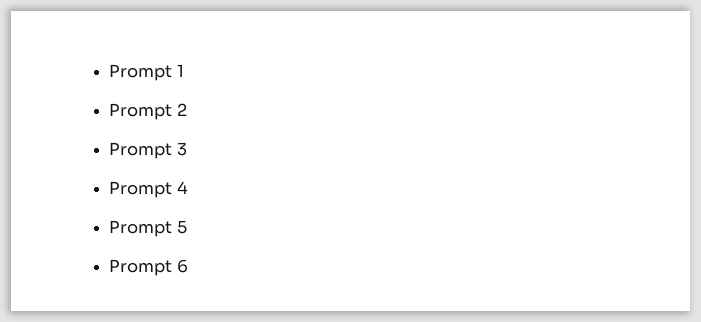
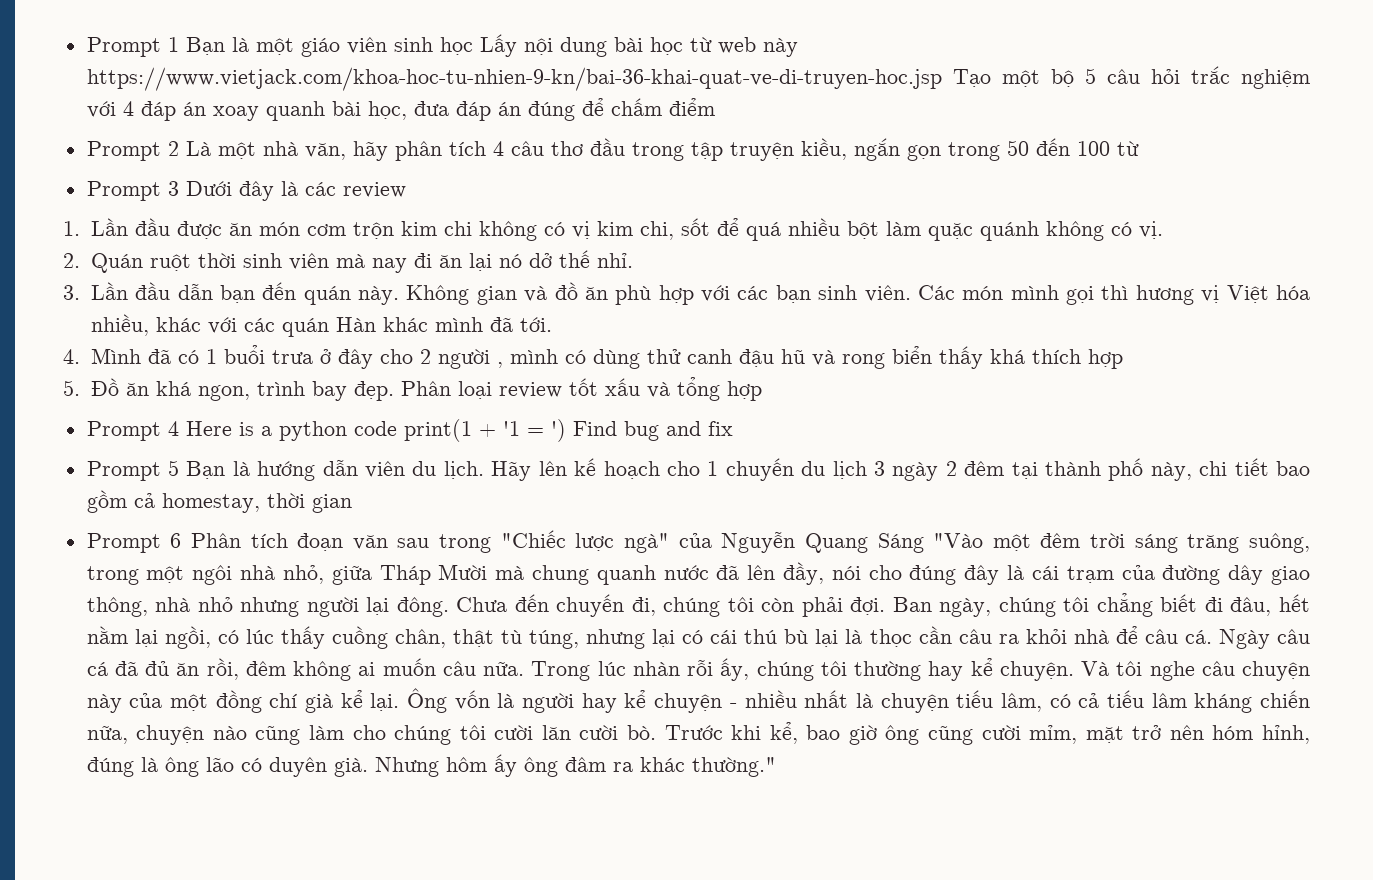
[109,103,187,120] [109,142,187,159] [109,181,188,198] [109,220,187,237] [109,259,188,276] // Prompt 2 // Prompt 3 // Prompt 4 // Prompt 5 // Prompt 6 -> [185,34,798,57] [86,66,1311,91] [86,98,715,121] [86,138,1139,161] [86,181,406,201] [63,218,1163,241] [63,250,633,273] [63,282,1311,305] [90,314,552,337] [63,345,1123,369] [63,377,762,401] [86,419,733,442] [86,458,1311,481] [86,490,352,513] [86,530,1310,553] [86,562,1310,585] [86,593,1311,617] [86,626,1310,649] [86,658,1310,681] [86,688,1310,713] [86,722,1310,745] [86,754,776,777] Bạn là một giáo viên sinh học Lấy nội dung bài học từ web này https://www.vietjack.com/khoa-hoc-tu-nhien-9-kn/bai-36-khai-quat-ve-di-truyen-hoc.jsp Tạo một bộ 5 câu hỏi trắc nghiệm với 4 đáp án xoay quanh bài học, đưa đáp án đúng để chấm điểm // Prompt 2 Là một nhà văn, hãy phân tích 4 câu thơ đầu trong tập truyện kiều, ngắn gọn trong 50 đến 100 từ // Prompt 3 Dưới đây là các review // 1. Lần đầu được ăn món cơm trộn kim chi không có vị kim chi, sốt để quá nhiều bột làm quặc quánh không có vị. // 2. Quán ruột thời sinh viên mà nay đi ăn lại nó dở thế nhỉ. // 3. Lần đầu dẫn bạn đến quán này. Không gian và đồ ăn phù hợp với các bạn sinh viên. Các món mình gọi thì hương vị Việt hóa nhiều, khác với các quán Hàn khác mình đã tới. // 4. Mình đã có 1 buổi trưa ở đây cho 2 người , mình có dùng thử canh đậu hũ và rong biển thấy khá thích hợp // 5. Đồ ăn khá ngon, trình bay đẹp. Phân loại review tốt xấu và tổng hợp // Prompt 4 Here is a python code print(1 + '1 = ') Find bug and fix // Prompt 5 Bạn là hướng dẫn viên du lịch. Hãy lên kế hoạch cho 1 chuyến du lịch 3 ngày 2 đêm tại thành phố này, chi tiết bao gồm cả homestay, thời gian // Prompt 6 Phân tích đoạn văn sau trong "Chiếc lược ngà" của Nguyễn Quang Sáng "Vào một đêm trời sáng trăng suông, trong một ngôi nhà nhỏ, giữa Tháp Mười mà chung quanh nước đã lên đầy, nói cho đúng đây là cái trạm của đường dây giao thông, nhà nhỏ nhưng người lại đông. Chưa đến chuyến đi, chúng tôi còn phải đợi. Ban ngày, chúng tôi chẳng biết đi đâu, hết nằm lại ngồi, có lúc thấy cuồng chân, thật tù túng, nhưng lại có cái thú bù lại là thọc cần câu ra khỏi nhà để câu cá. Ngày câu cá đã đủ ăn rồi, đêm không ai muốn câu nữa. Trong lúc nhàn rỗi ấy, chúng tôi thường hay kể chuyện. Và tôi nghe câu chuyện này của một đồng chí già kể lại. Ông vốn là người hay kể chuyện - nhiều nhất là chuyện tiếu lâm, có cả tiếu lâm kháng chiến nữa, chuyện nào cũng làm cho chúng tôi cười lăn cười bò. Trước khi kể, bao giờ ông cũng cười mỉm, mặt trở nên hóm hỉnh, đúng là ông lão có duyên già. Nhưng hôm ấy ông đâm ra khác thường."

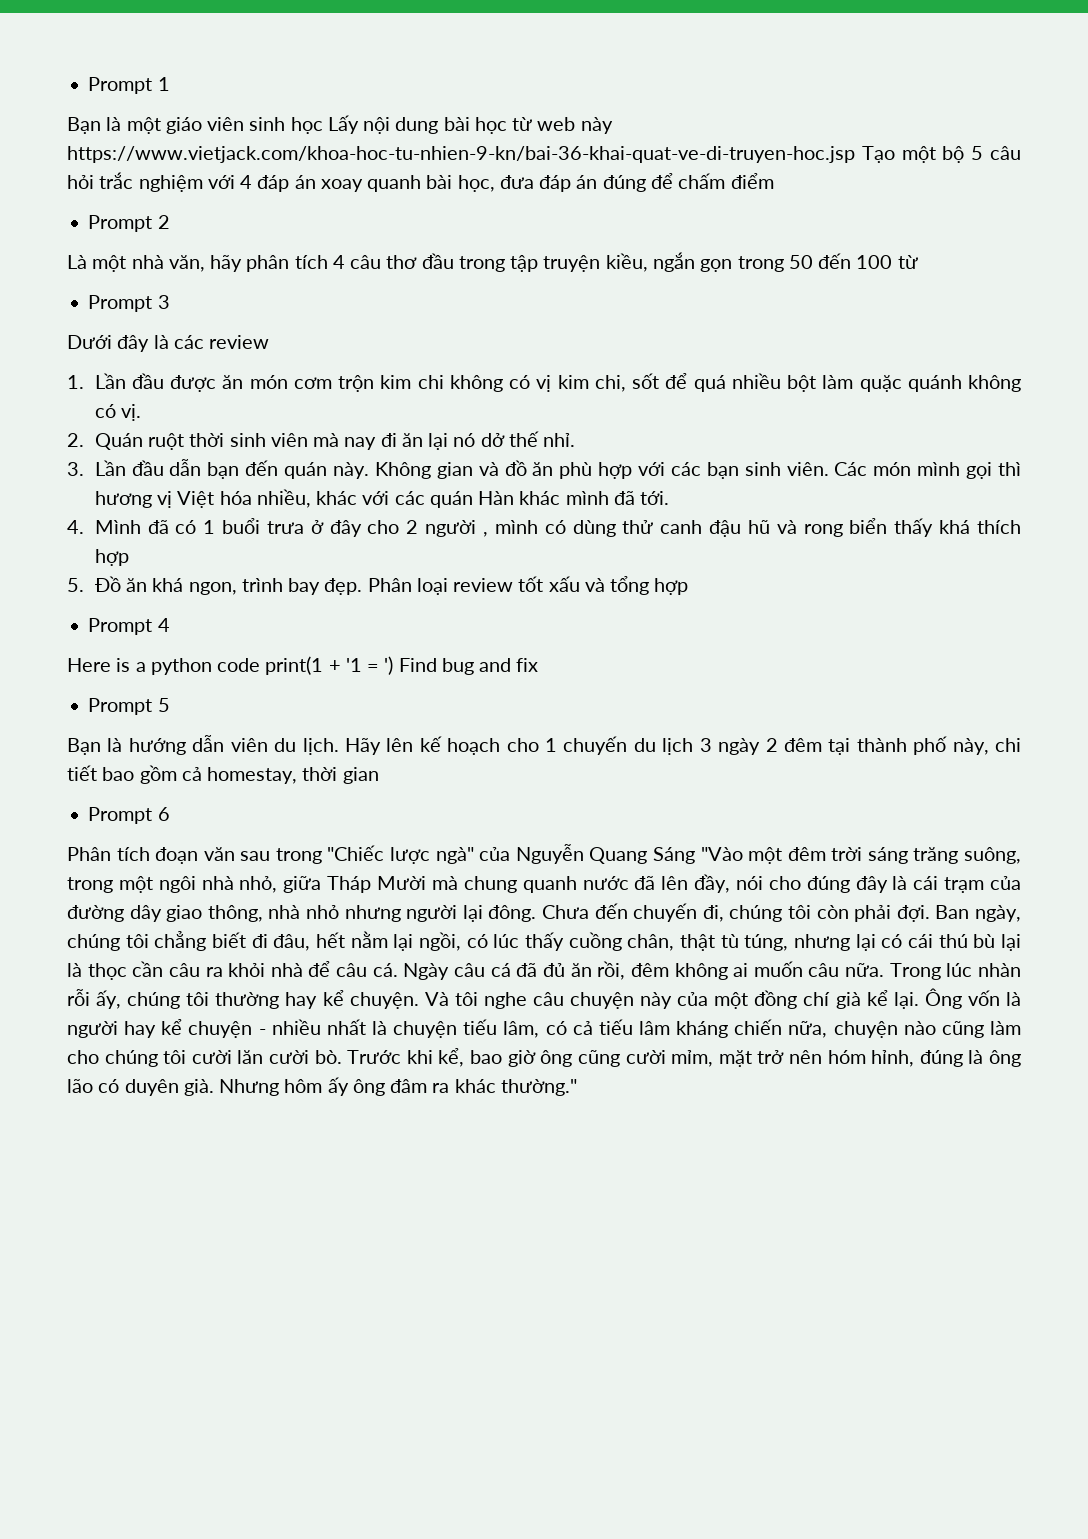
(179, 44) none -> (170, 84) //
(179, 148) none -> (170, 222) //
(179, 188) none -> (170, 302) //
(179, 428) none -> (170, 625) //
(180, 468) none -> (170, 705) //
(182, 540) none -> (170, 814) //

